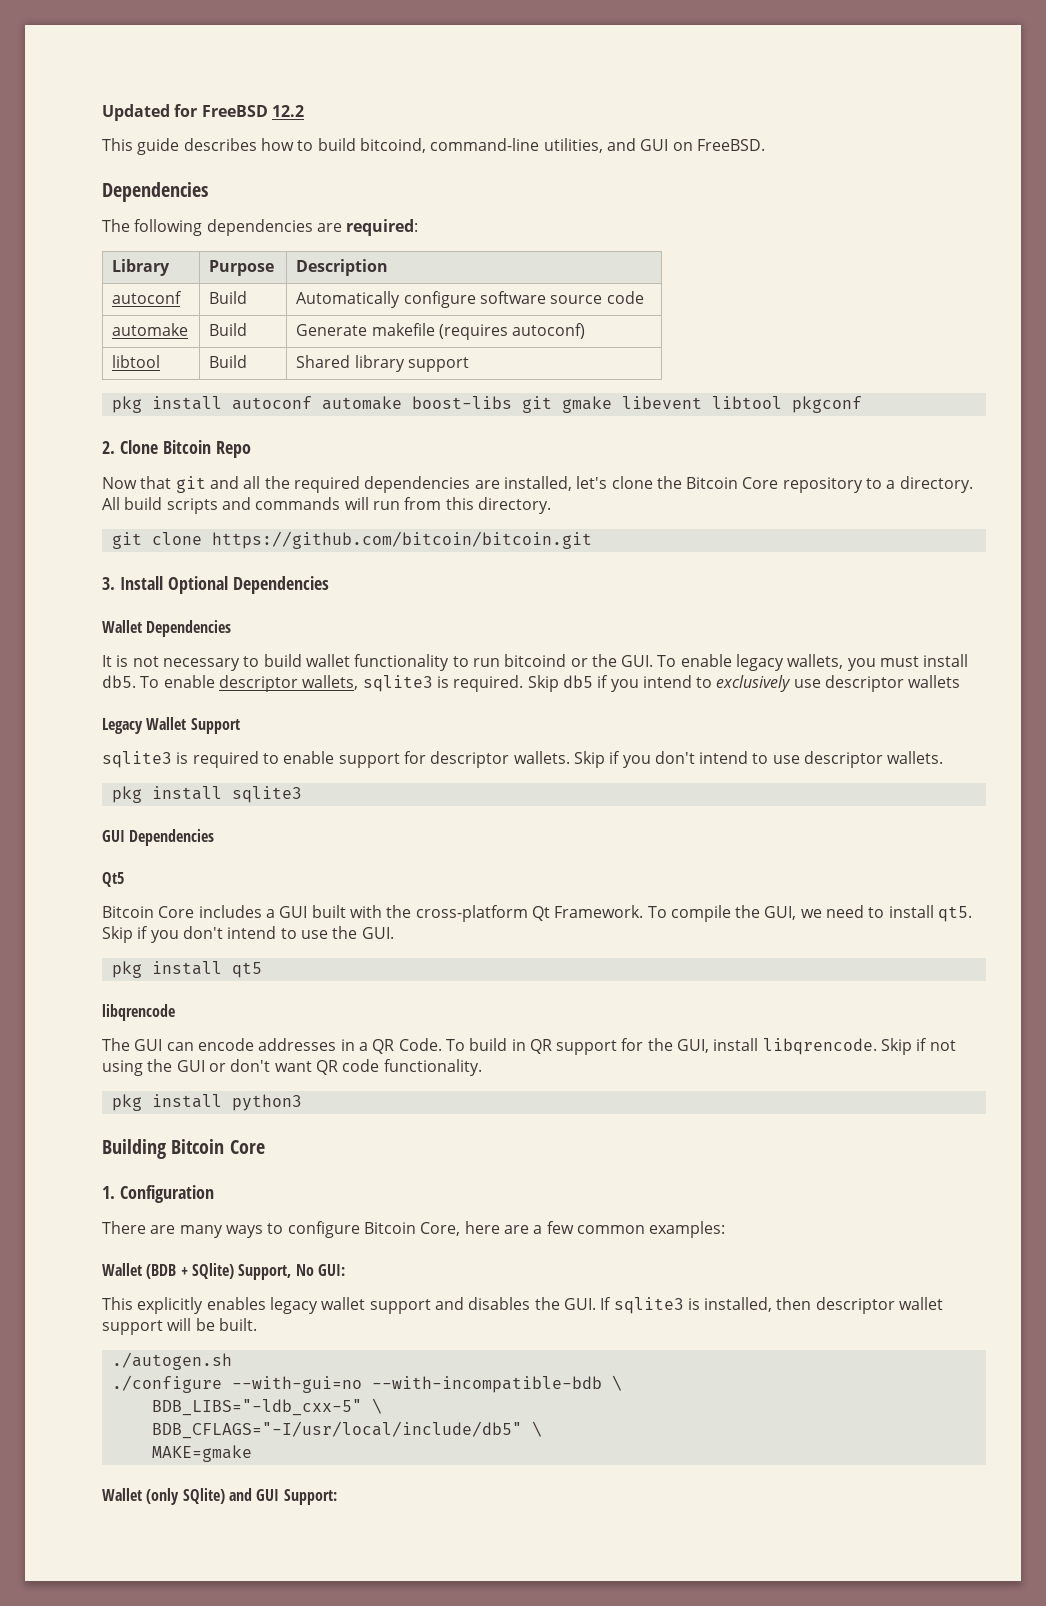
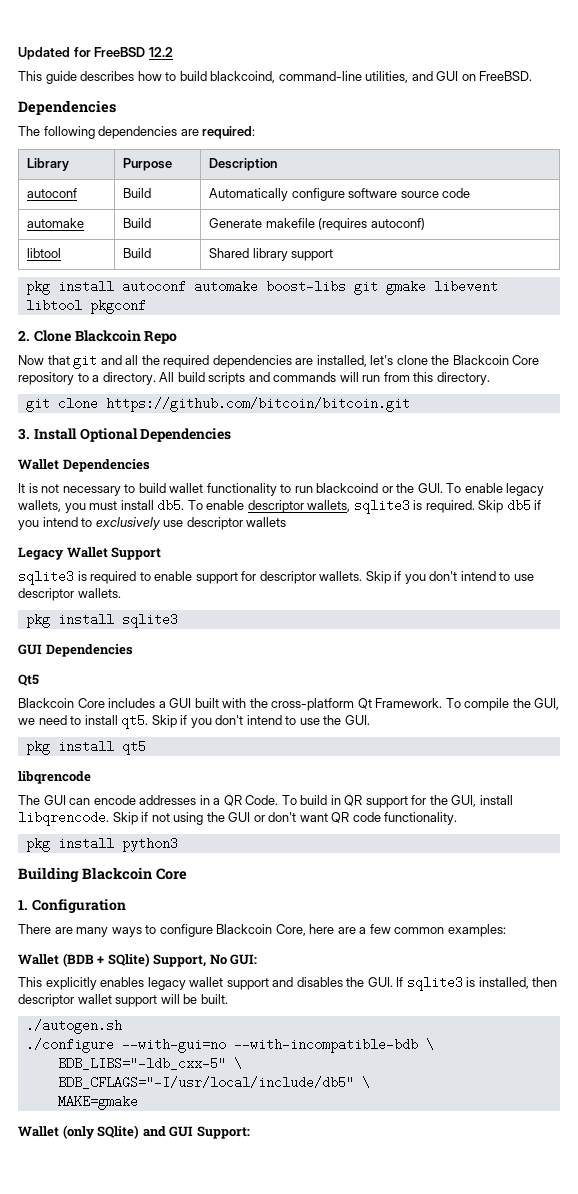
[359,138,426,153] bitcoind, -> [210,71,276,83] blackcoind,
[162,440,211,454] Bitcoin -> [74,330,141,342] Blackcoin
[686,477,739,489] Bitcoin -> [452,355,509,365] Blackcoin
[504,654,567,667] bitcoind -> [316,483,379,493] blackcoind
[102,906,154,918] Bitcoin -> [18,698,74,708] Blackcoin
[171,1139,225,1154] Bitcoin -> [82,867,152,880] Blackcoin
[363,1222,416,1234] Bitcoin -> [216,924,273,934] Blackcoin

